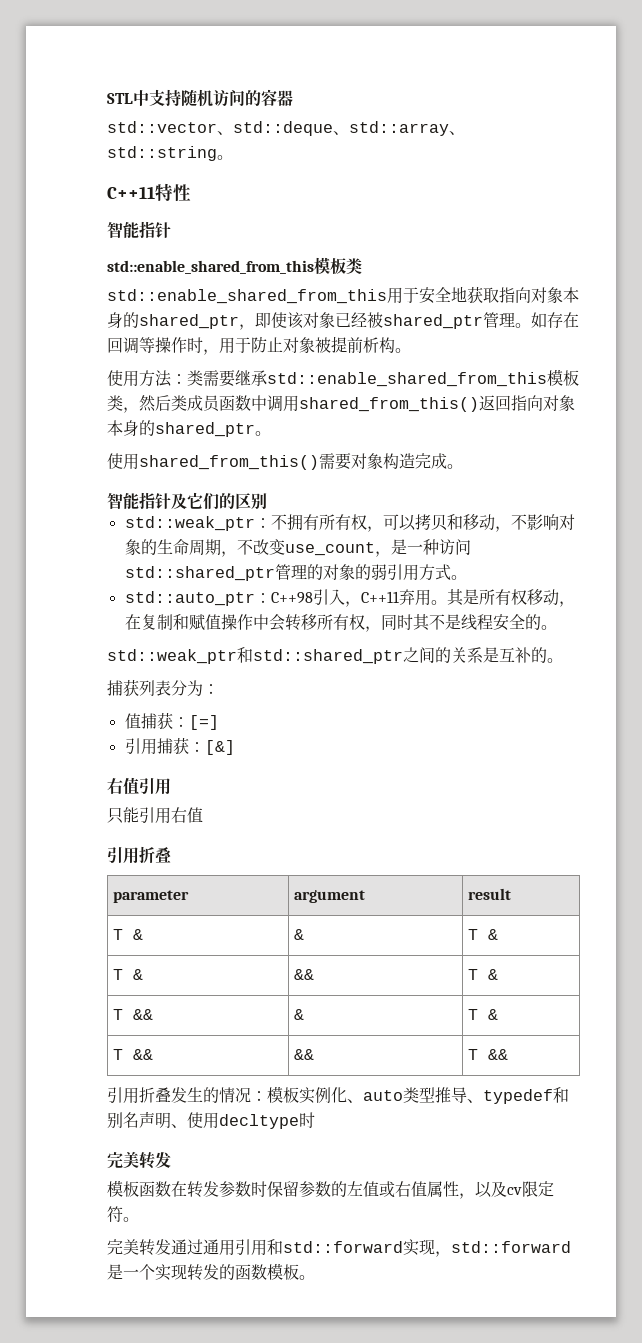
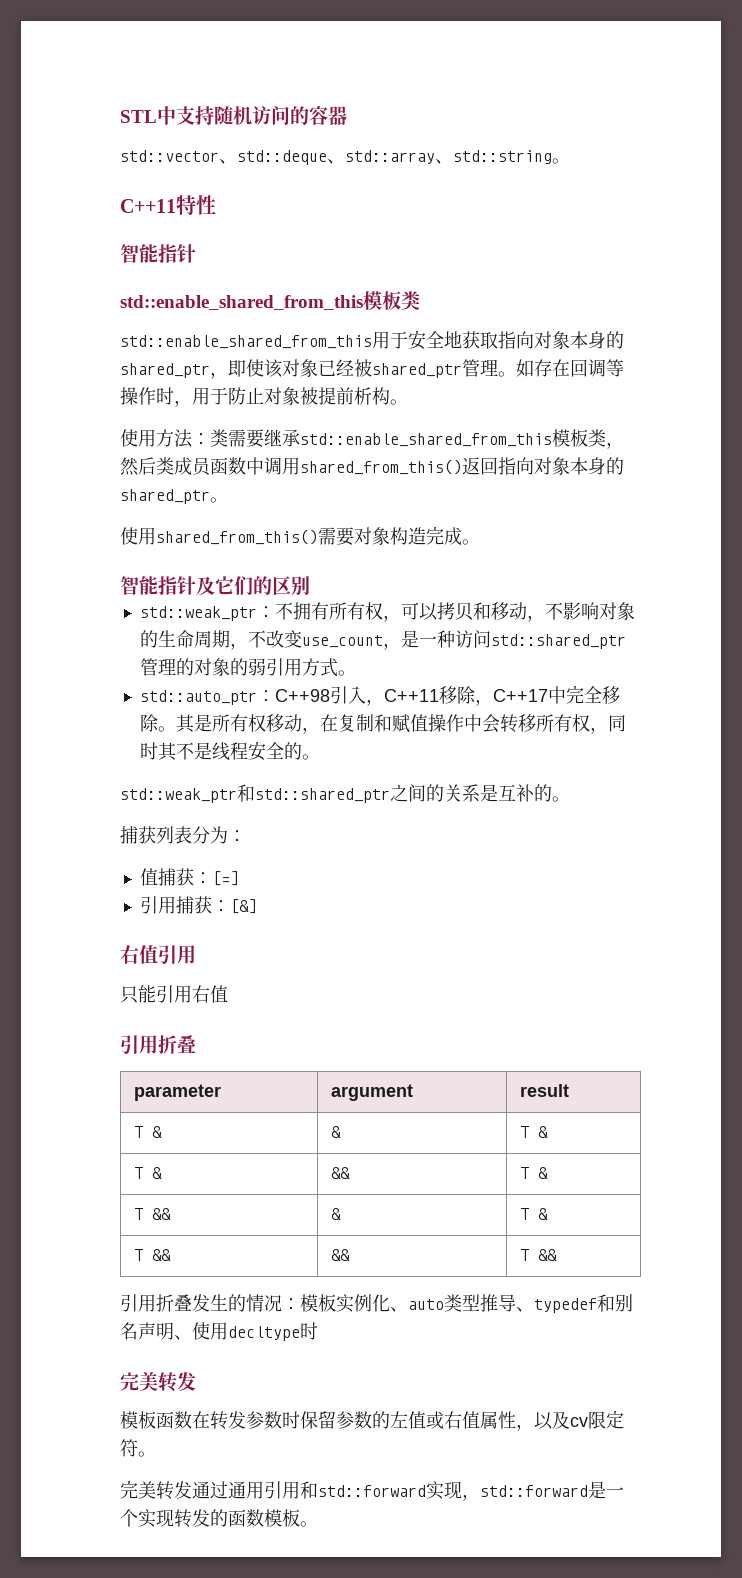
[398,589,431,606] 弃用 -> [438,685,620,706] [139,714,159,732] 移除，C++17中完全移除

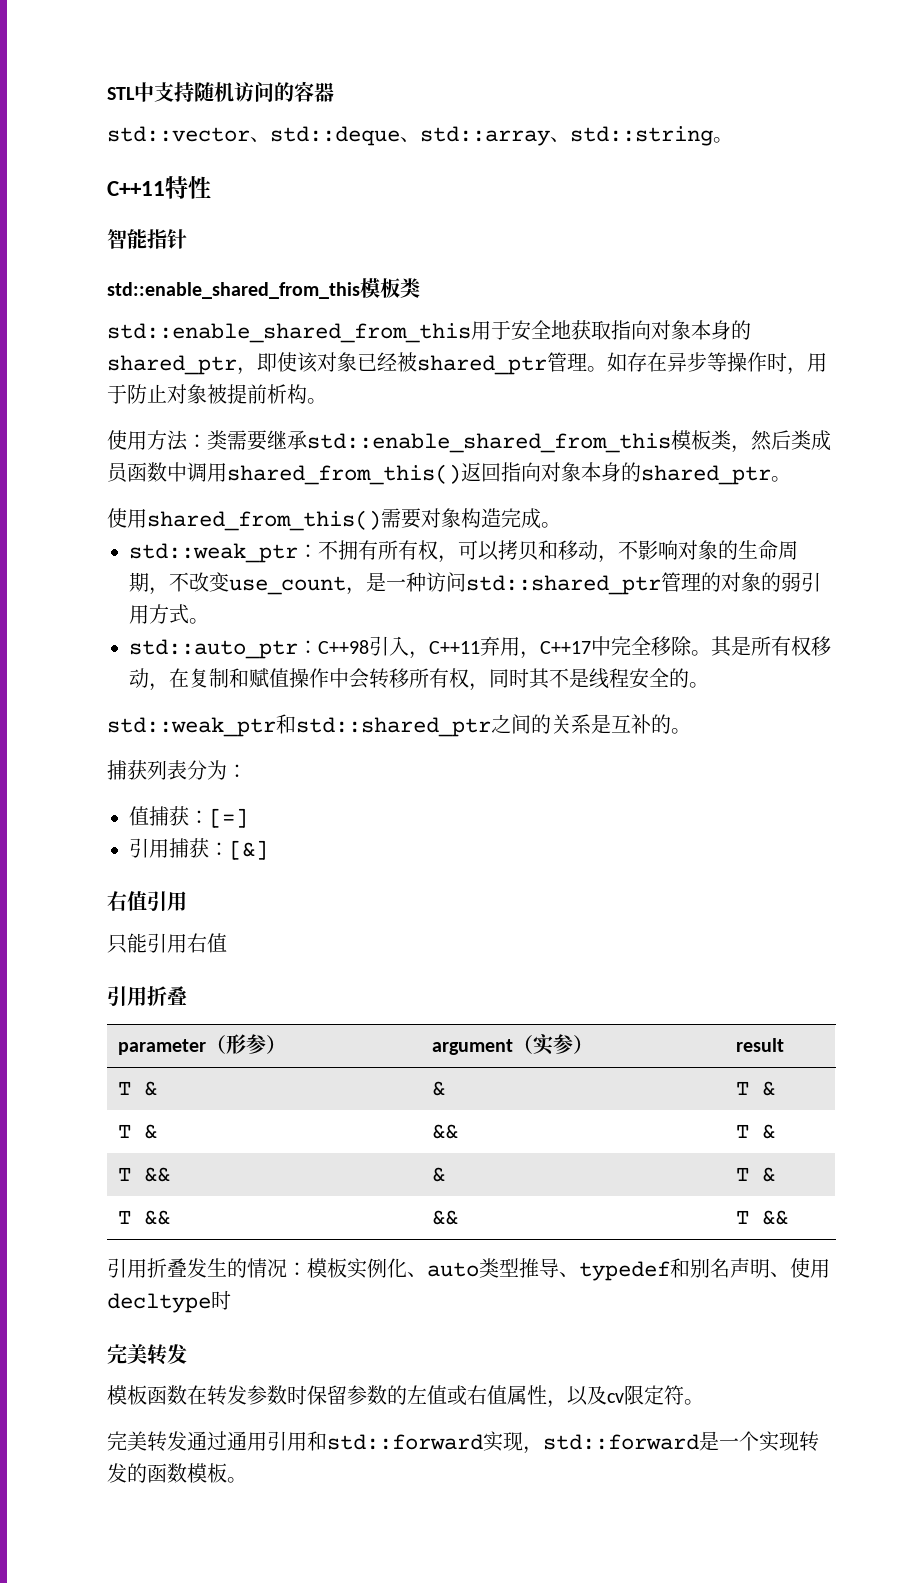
[570,359,606,377] 回调 -> [667,352,707,372] 异步
[120,576,310,596] // 智能指针及它们的区别 -> (561, 525) none
[438,686,476,704] 移除 -> [480,636,520,656] 弃用
(222, 1092) none -> [206,1034,287,1054] （形参）
(414, 1092) none -> [513,1034,594,1055] （实参）

